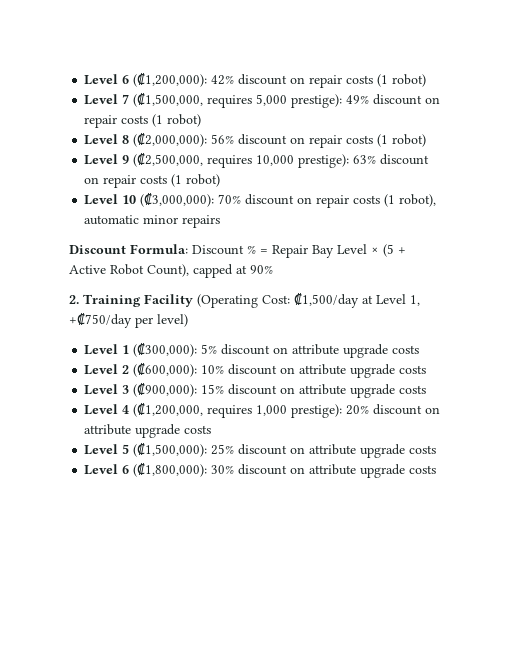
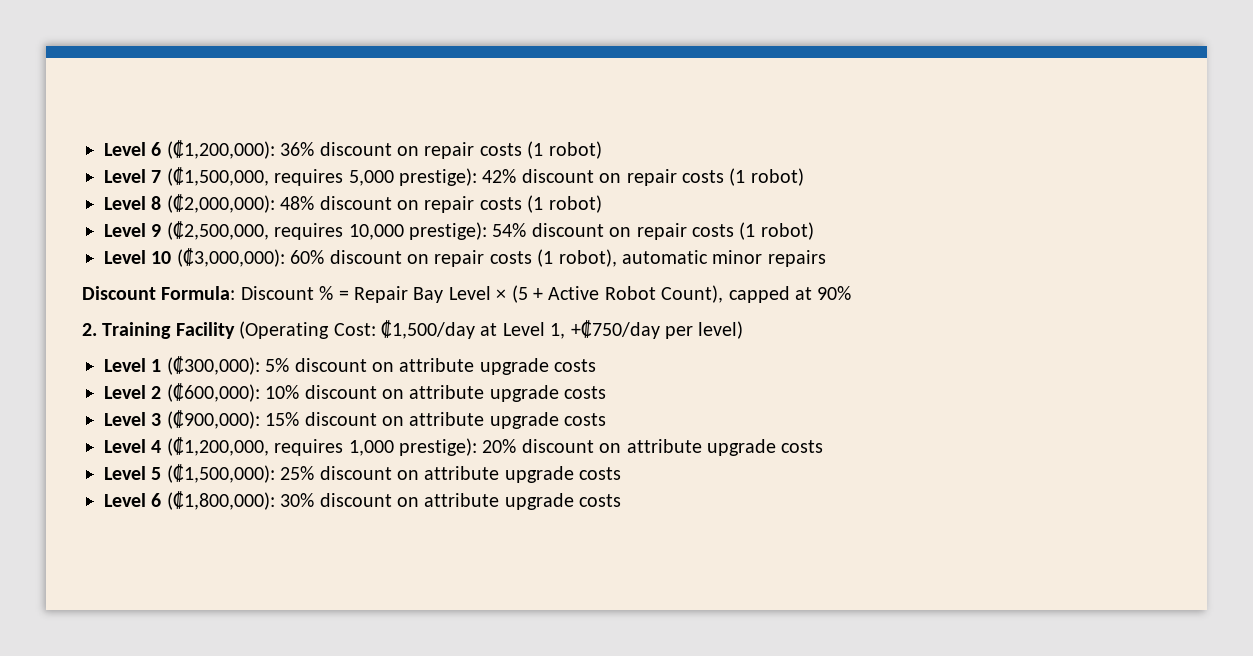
[211,75,235,85] 42% -> [280,142,315,156] 36%
[346,95,370,104] 49% -> [482,169,517,183] 42%
[211,134,235,144] 56% -> [280,196,315,210] 48%
[353,155,377,164] 63% -> [492,223,527,237] 54%
[218,194,242,204] 70% -> [290,250,325,264] 60%

